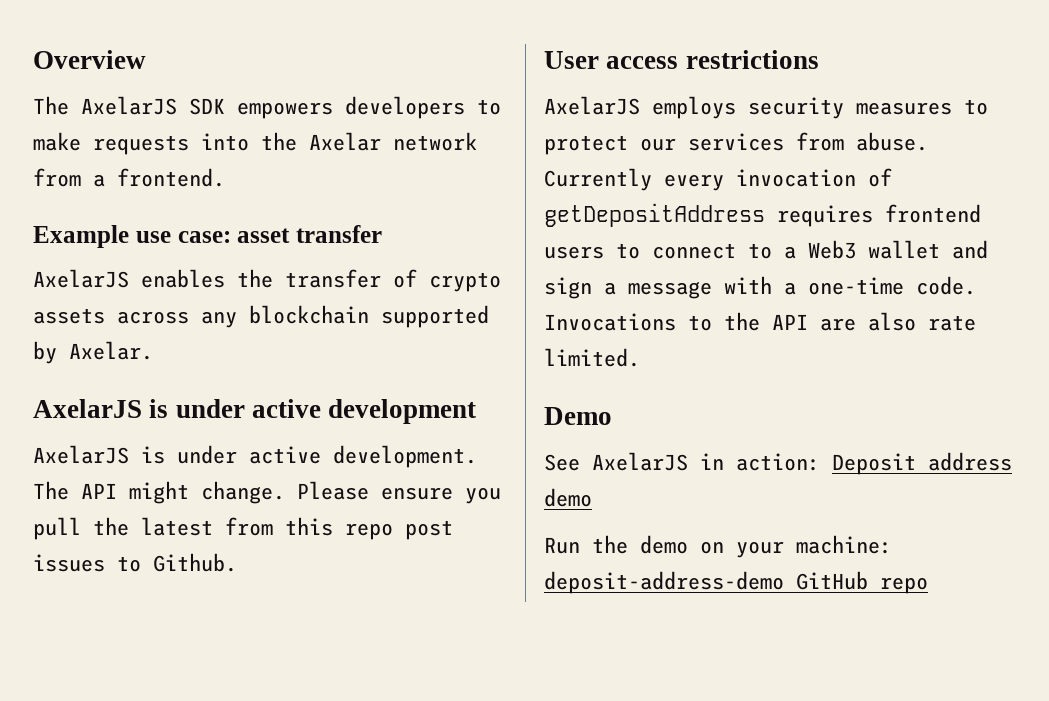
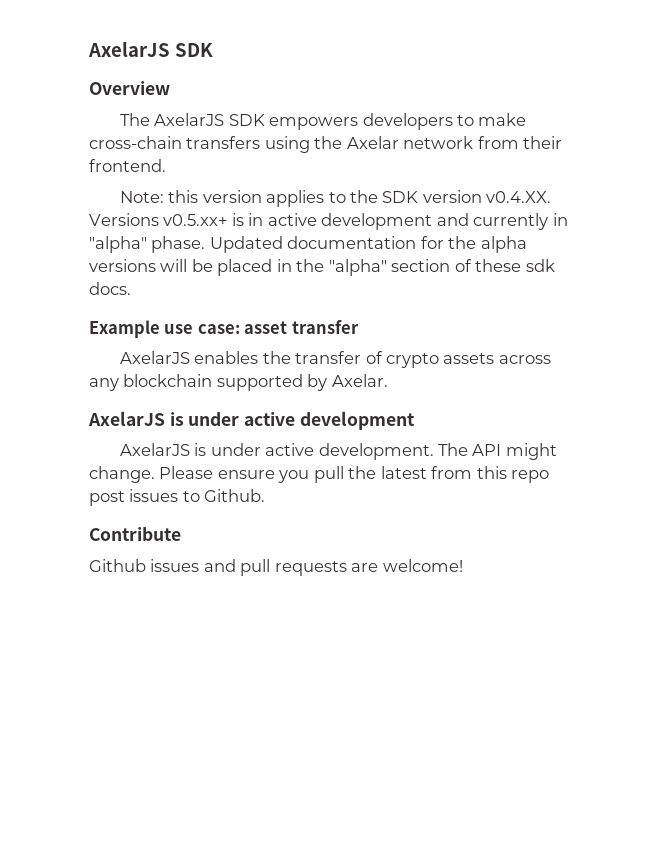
(33, 59) none -> [88,41,213,57] AxelarJS SDK //
[93,133,249,155] requests into -> [89,136,310,153] cross-chain transfers using
[93,174,105,187] a -> [523,136,563,149] their
(225, 177) none -> [119,190,552,207] [89,213,568,230] [89,236,527,253] [89,259,555,276] [89,282,131,295] // Note: this version applies to the SDK version v0.4.XX. Versions v0.5.xx+ is in active development and currently in "alpha" phase. Updated documentation for the alpha versions will be placed in the "alpha" section of these sdk docs.
[544,50,819,69] [544,96,988,119] [544,132,928,155] [544,168,892,191] [544,203,981,227] [544,240,988,259] [544,276,976,299] [544,312,976,331] [544,348,640,367] [544,407,612,425] [544,452,1012,475] [544,488,592,507] [544,535,892,558] [544,571,928,594] User access restrictions // AxelarJS employs security measures to protect our services from abuse. Currently every invocation of getDepositAddress requires frontend users to connect to a Web3 wallet and sign a message with a one-time code. Invocations to the API are also rate limited. // Demo // See AxelarJS in action: Deposit address demo // Run the demo on your machine: deposit-address-demo GitHub repo -> [89,527,181,541] [89,559,463,576] Contribute // Github issues and pull requests are welcome!

